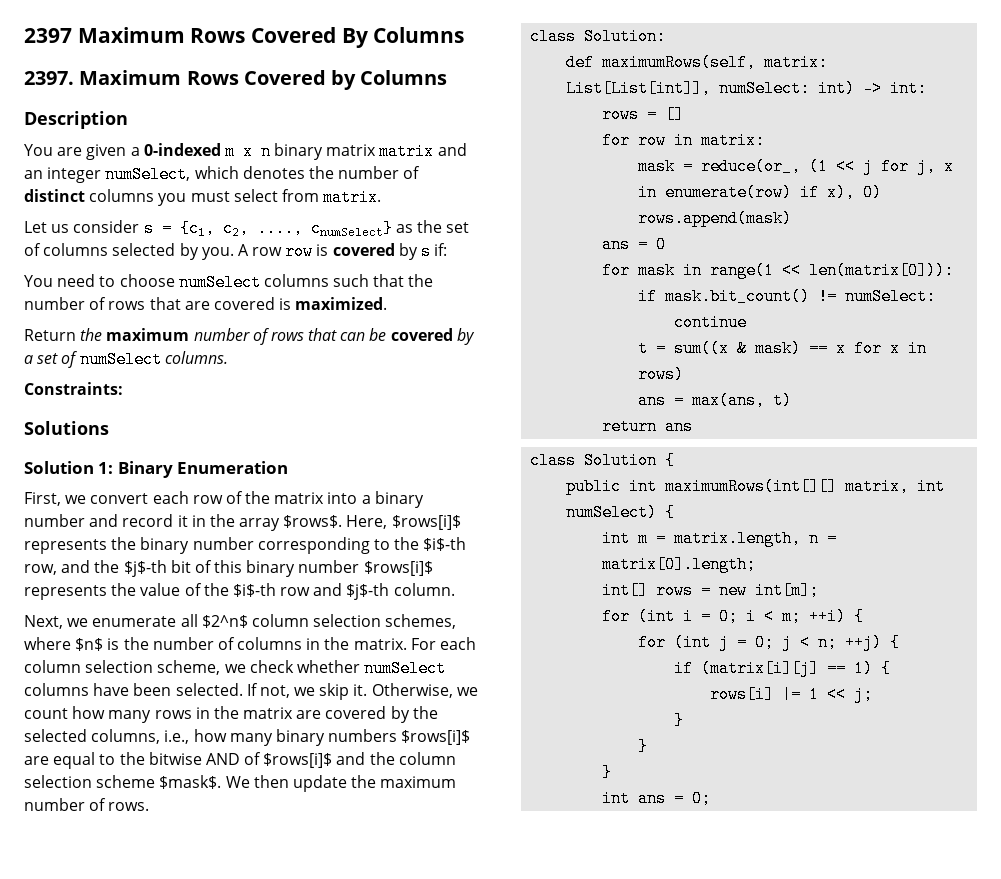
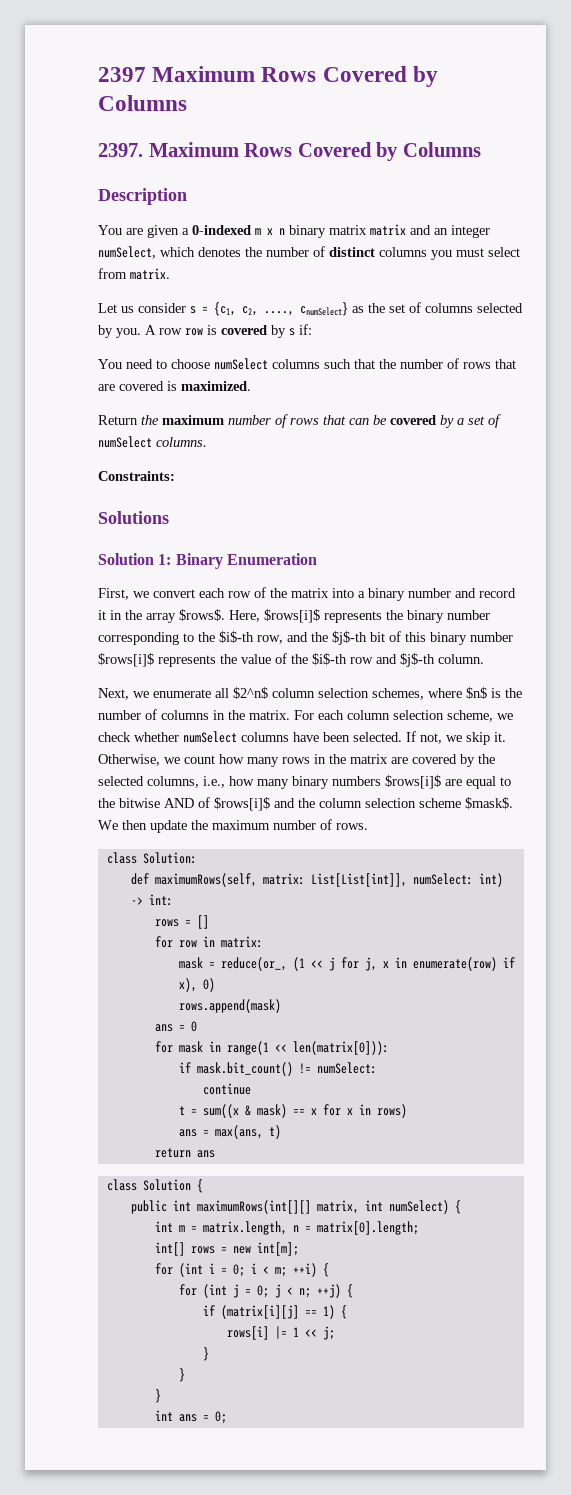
[341,28,368,48] By -> [412,66,438,87] by

